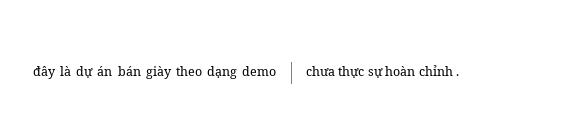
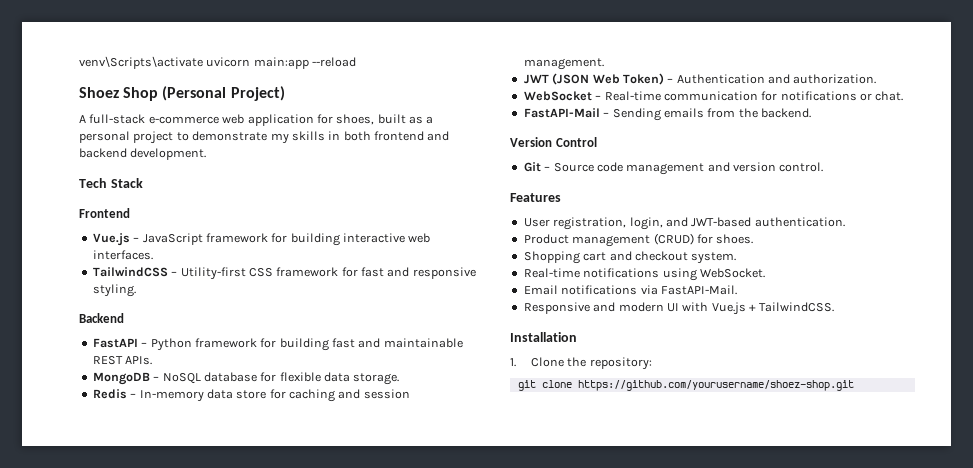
[33,65,459,79] đây là dự án bán giày theo dạng demo chưa thực sự hoàn chỉnh . -> [79,56,357,69] [79,86,285,101] [79,114,434,126] [79,131,450,144] [79,148,207,160] [79,178,143,188] [79,208,130,218] [92,233,431,246] [92,250,153,260] [92,267,476,280] [92,284,136,297] [79,313,124,323] [92,338,463,351] [92,356,153,365] [92,372,400,385] [92,389,410,402] [523,58,604,70] [523,73,877,85] [523,91,904,101] [523,108,811,121] [510,137,597,147] [523,162,824,175] [510,193,561,202] [523,217,845,230] [523,233,754,247] [523,251,737,264] [523,268,765,281] [523,285,737,295] [523,302,835,315] [510,332,577,342] [510,357,652,370] [517,380,854,391] venv\Scripts\activate uvicorn main:app --reload // Shoez Shop (Personal Project) // A full-stack e-commerce web application for shoes, built as a personal project to demonstrate my skills in both frontend and backend development. // Tech Stack // Frontend // Vue.js – JavaScript framework for building interactive web interfaces. // TailwindCSS – Utility-first CSS framework for fast and responsive styling. // Backend // FastAPI – Python framework for building fast and maintainable REST APIs. // MongoDB – NoSQL database for flexible data storage. // Redis – In-memory data store for caching and session management. // JWT (JSON Web Token) – Authentication and authorization. // WebSocket – Real-time communication for notifications or chat. // FastAPI-Mail – Sending emails from the backend. // Version Control // Git – Source code management and version control. // Features // User registration, login, and JWT-based authentication. // Product management (CRUD) for shoes. // Shopping cart and checkout system. // Real-time notifications using WebSocket. // Email notifications via FastAPI-Mail. // Responsive and modern UI with Vue.js + TailwindCSS. // Installation // 1. Clone the repository: // git clone https://github.com/yourusername/shoez-shop.git

